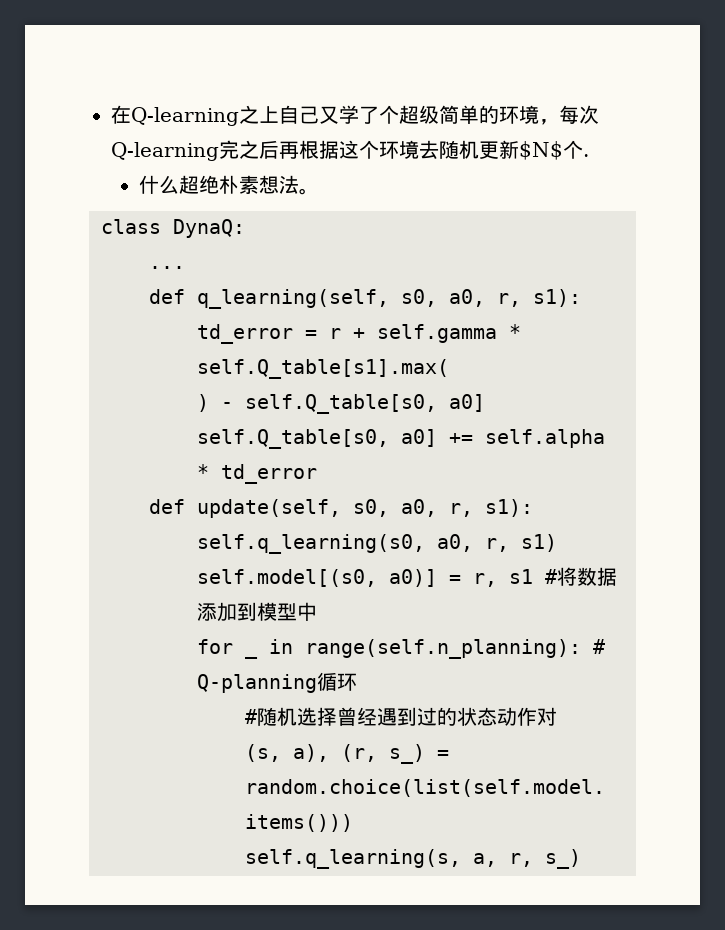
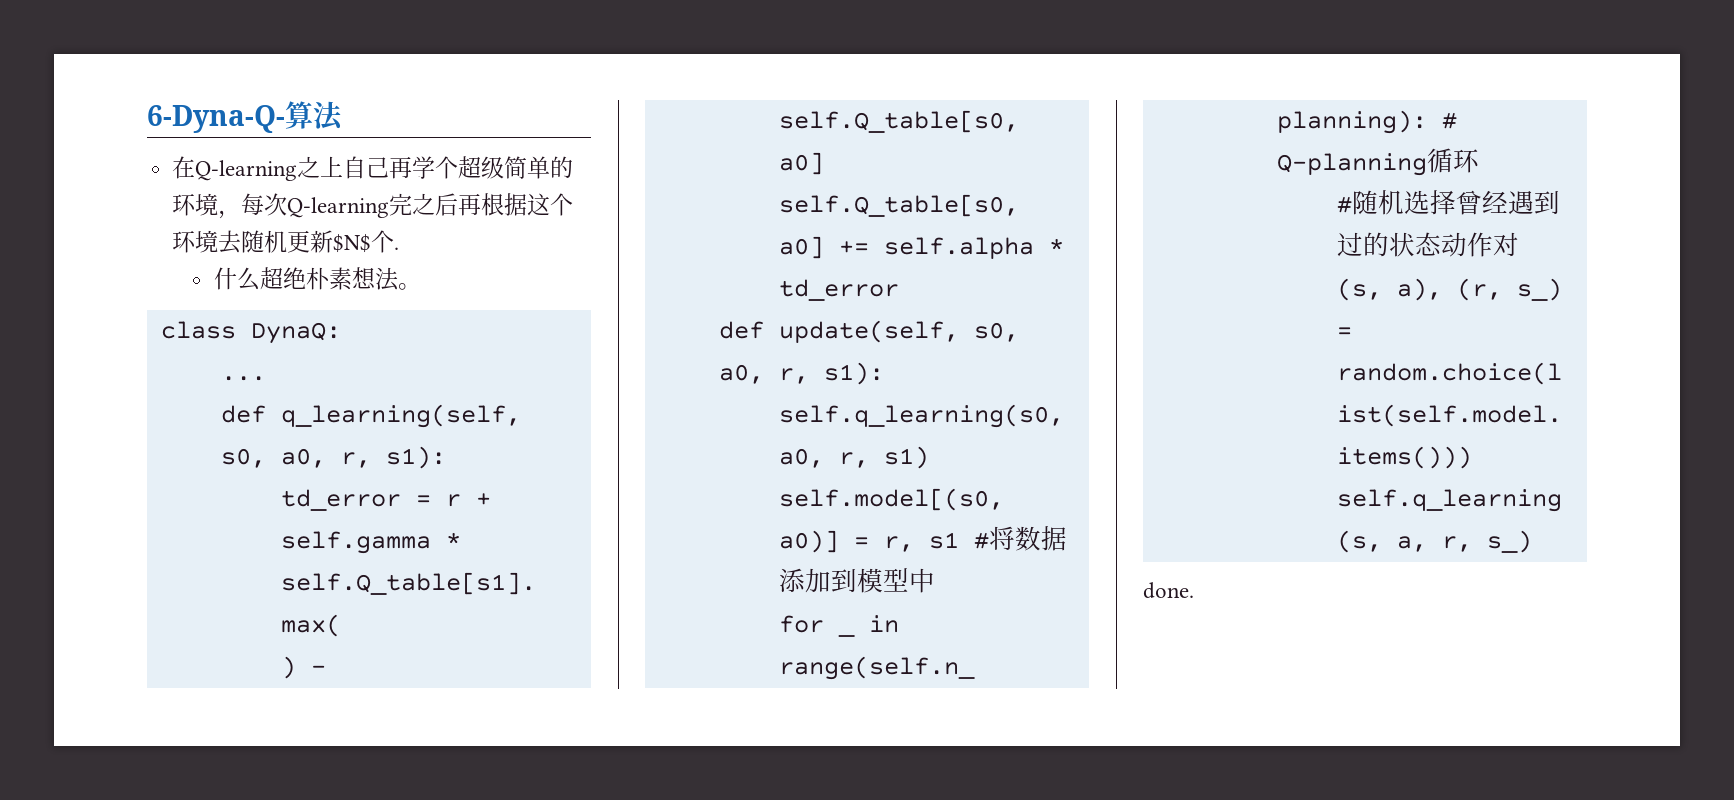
(111, 114) none -> [147,101,344,133] 6-Dyna-Q-算法 //
[319,105,380,124] 又学了 -> [389,156,436,179] 再学
(581, 859) none -> [1143,582,1194,599] // done.

